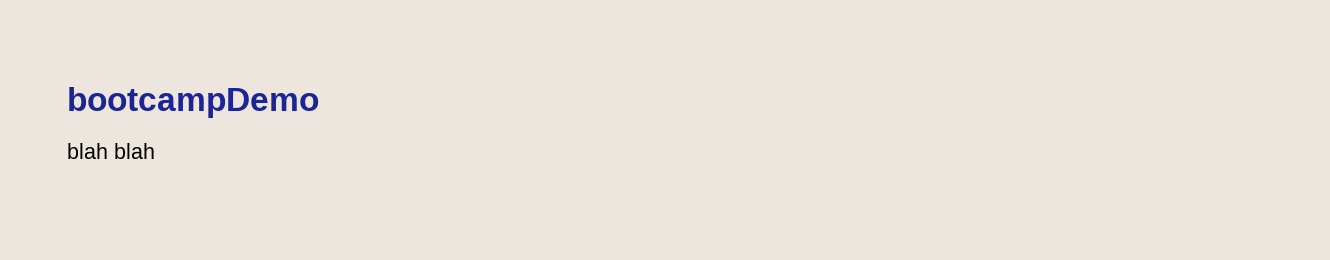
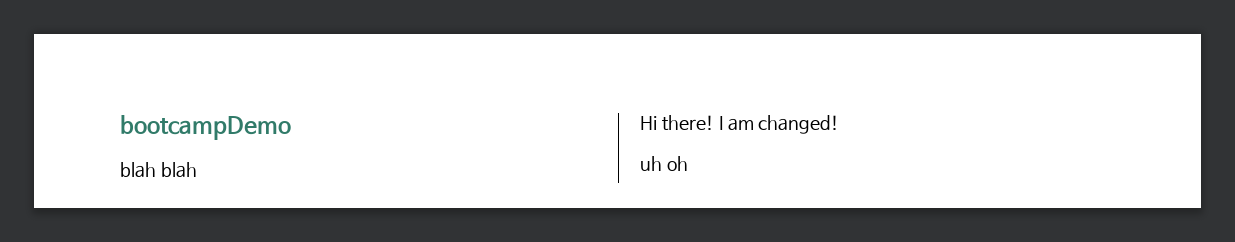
(155, 151) none -> [640,115,840,134] [640,156,688,171] // Hi there! I am changed! // uh oh

